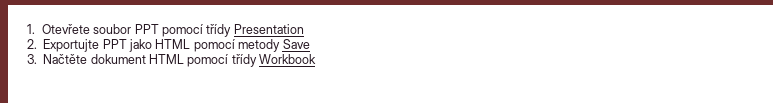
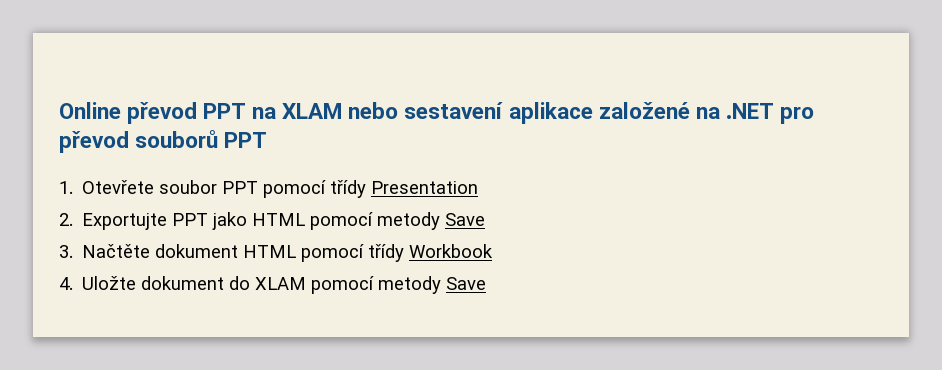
(27, 29) none -> [59,102,814,124] [59,130,268,153] Online převod PPT na XLAM nebo sestavení aplikace založené na .NET pro převod souborů PPT //
(317, 59) none -> [59,276,487,294] // 4. Uložte dokument do XLAM pomocí metody Save

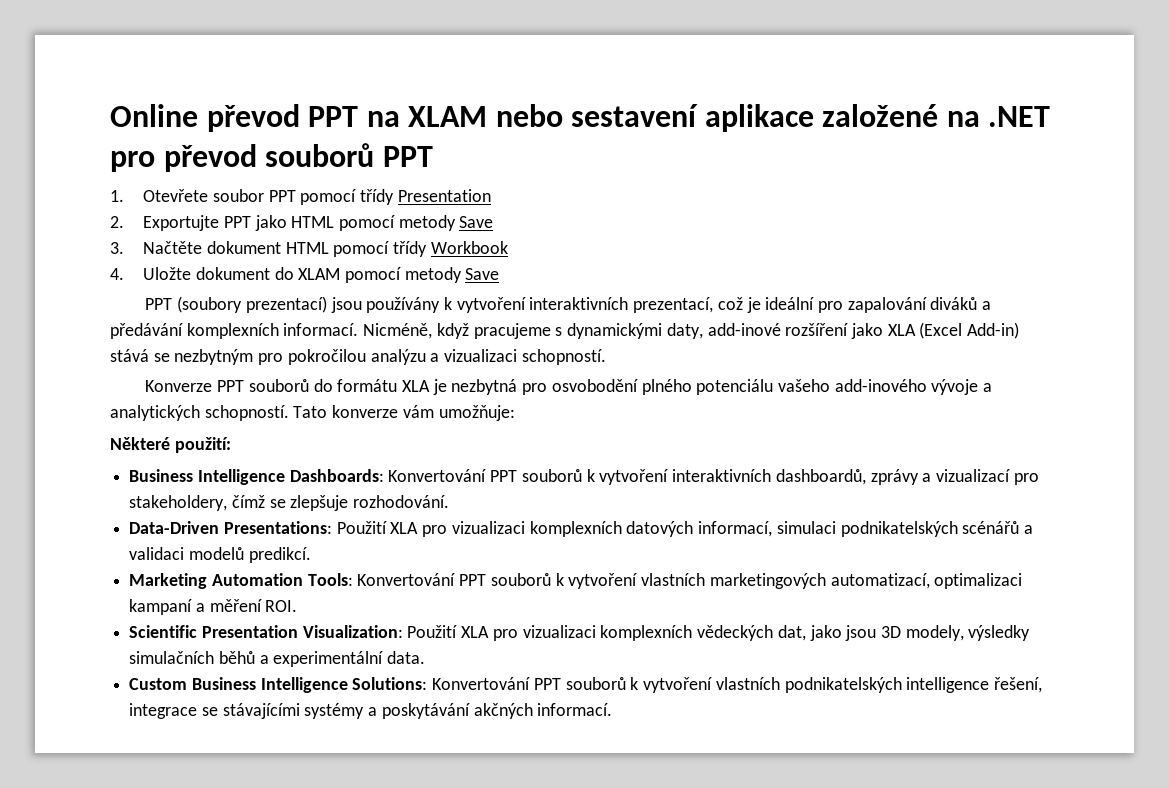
(487, 283) none -> [145,296,992,313] [110,322,1020,339] [110,349,606,365] [145,379,993,395] [110,405,515,421] [110,437,231,453] [129,469,1039,485] [129,495,450,511] [129,521,1033,537] [129,547,311,563] [129,573,1023,589] [129,599,298,615] [129,625,1031,641] [129,651,426,667] [129,677,1042,693] [129,703,613,719] // PPT (soubory prezentací) jsou používány k vytvoření interaktivních prezentací, což je ideální pro zapalování diváků a předávání komplexních informací. Nicméně, když pracujeme s dynamickými daty, add-inové rozšíření jako XLA (Excel Add-in) stává se nezbytným pro pokročilou analýzu a vizualizaci schopností. // Konverze PPT souborů do formátu XLA je nezbytná pro osvobodění plného potenciálu vašeho add-inového vývoje a analytických schopností. Tato konverze vám umožňuje: // Některé použití: // Business Intelligence Dashboards: Konvertování PPT souborů k vytvoření interaktivních dashboardů, zprávy a vizualizací pro stakeholdery, čímž se zlepšuje rozhodování. // Data-Driven Presentations: Použití XLA pro vizualizaci komplexních datových informací, simulaci podnikatelských scénářů a validaci modelů predikcí. // Marketing Automation Tools: Konvertování PPT souborů k vytvoření vlastních marketingových automatizací, optimalizaci kampaní a měření ROI. // Scientific Presentation Visualization: Použití XLA pro vizualizaci komplexních vědeckých dat, jako jsou 3D modely, výsledky simulačních běhů a experimentální data. // Custom Business Intelligence Solutions: Konvertování PPT souborů k vytvoření vlastních podnikatelských intelligence řešení, integrace se stávajícími systémy a poskytávání akčných informací.

